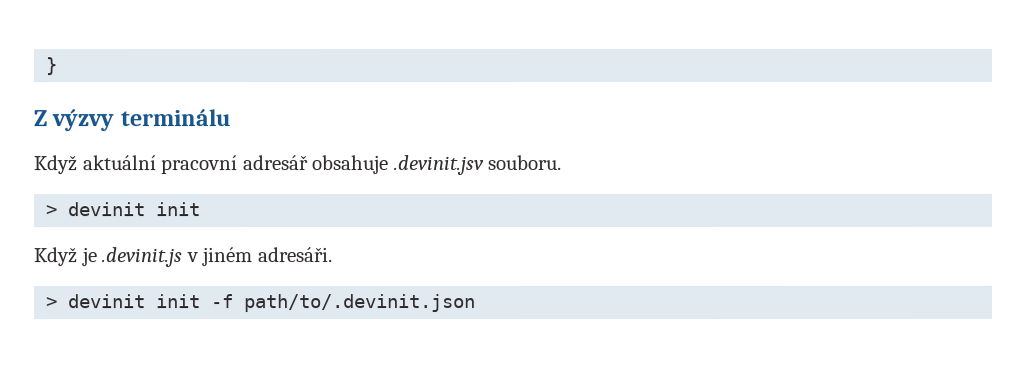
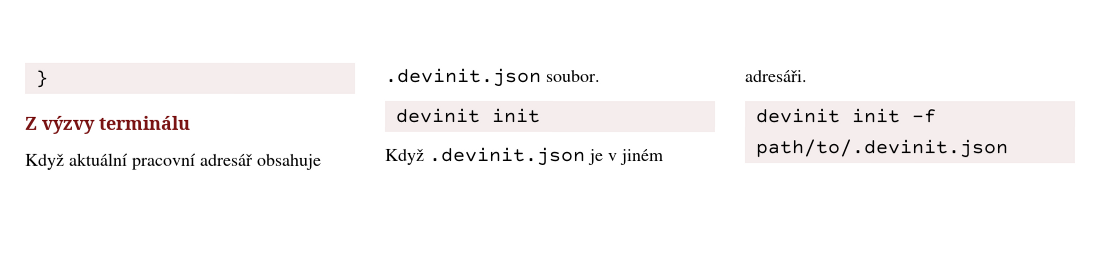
[392,154,562,176] [46,205,59,217] .devinit.jsv souboru. // > -> [385,67,601,87] .devinit.json soubor. //
[81,247,184,268] je .devinit.js -> [428,146,603,167] .devinit.json je
[46,297,59,309] > -> (808, 76) none

